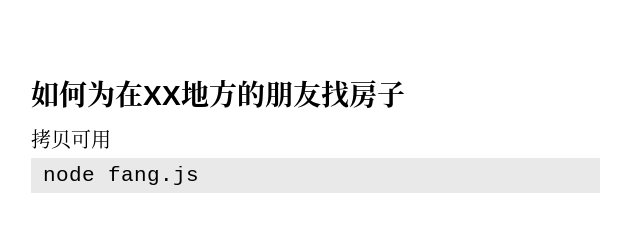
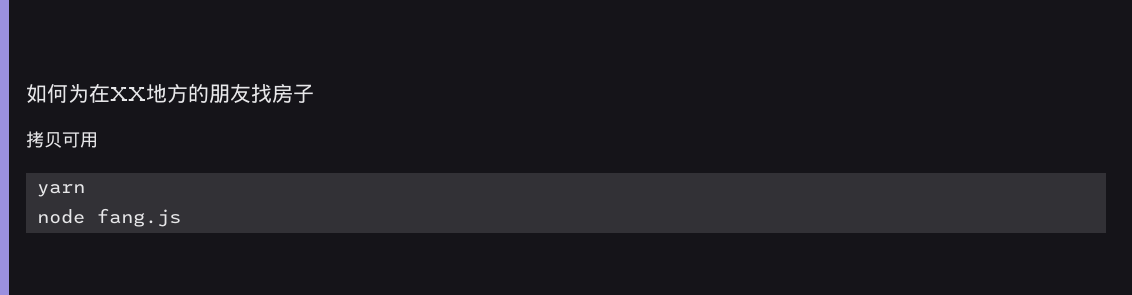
(111, 139) none -> [36,184,85,197] // yarn

